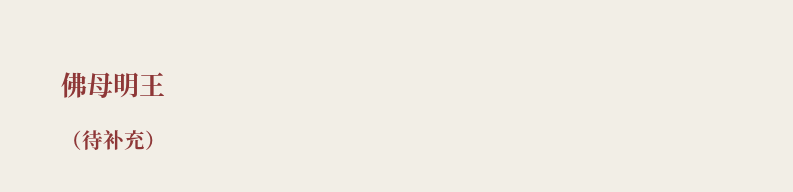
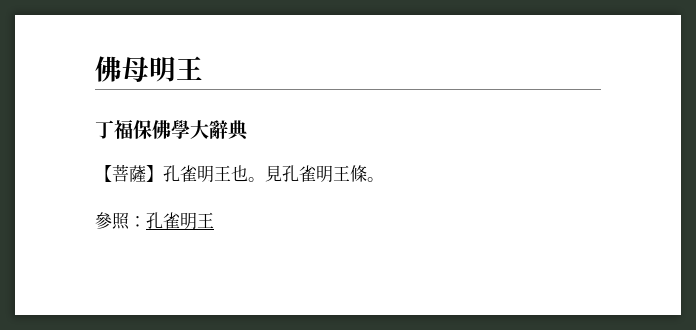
[61,130,166,150] （待补充） -> [95,120,250,141] [95,164,384,183] [95,212,214,230] 丁福保佛學大辭典 // 【菩薩】孔雀明王也。見孔雀明王條。 // 參照：孔雀明王

